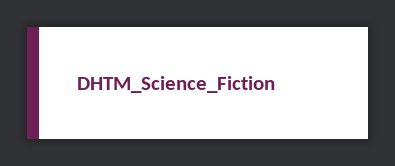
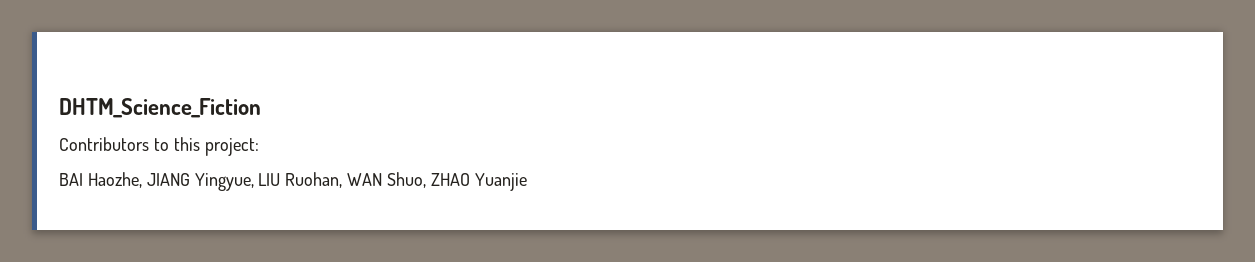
(275, 84) none -> [59,137,259,156] [59,172,527,191] // Contributors to this project: // BAI Haozhe, JIANG Yingyue, LIU Ruohan, WAN Shuo, ZHAO Yuanjie

